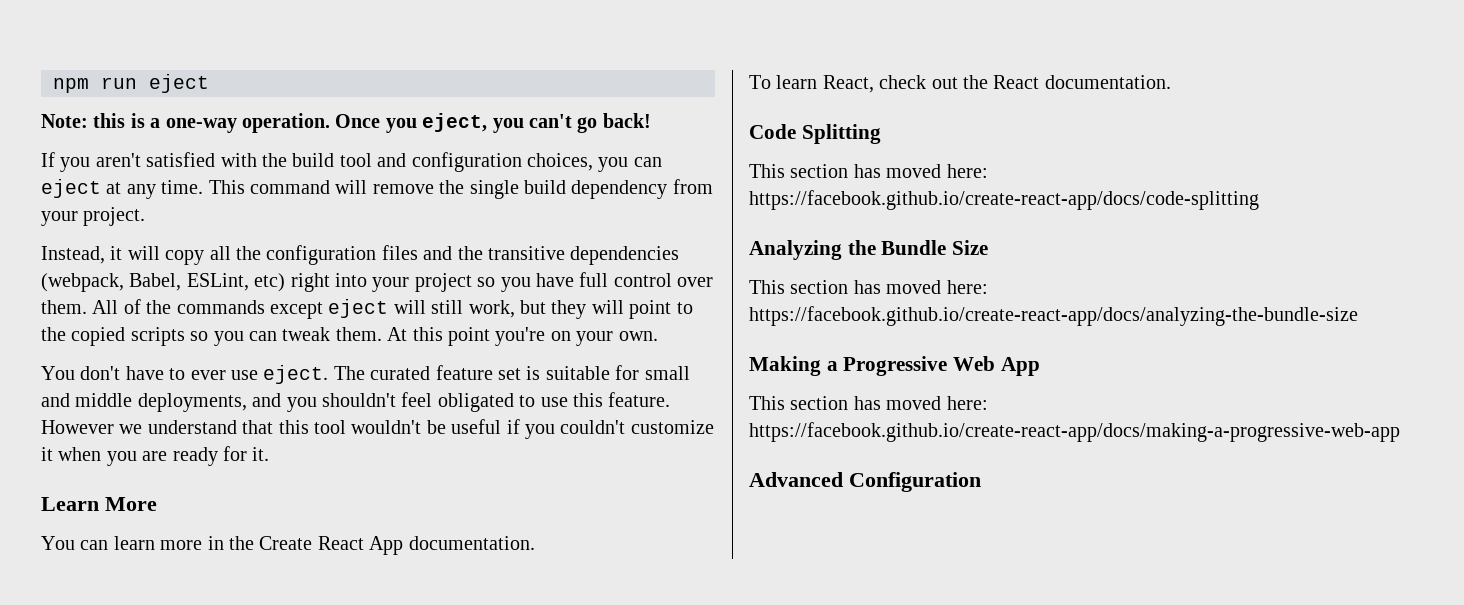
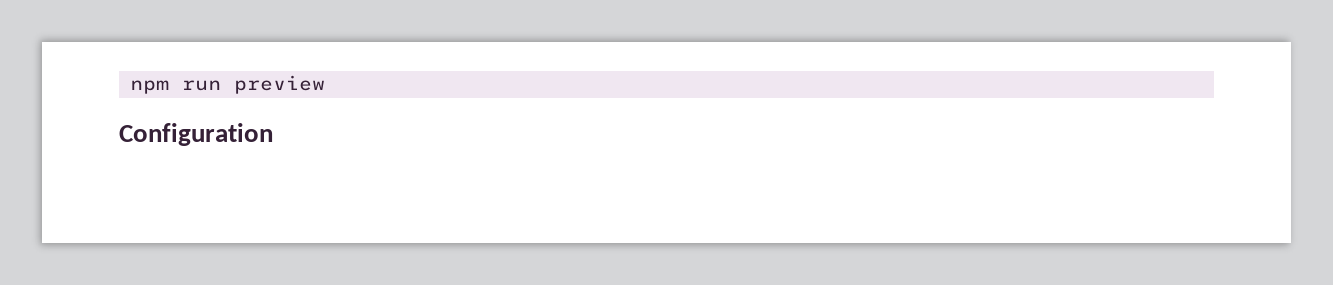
[149,74,209,93] [41,113,651,133] [41,152,662,172] [41,179,713,199] [41,207,146,226] [41,245,680,265] [41,272,714,292] [41,299,693,319] [41,327,658,346] [41,365,690,384] [41,392,671,412] [41,419,714,439] [41,446,270,466] [41,497,157,511] [41,536,535,555] [749,75,1171,93] [749,124,881,144] [749,164,988,178] [749,190,1259,210] [749,240,989,260] [749,280,988,294] [749,306,1358,326] [749,356,1040,376] [749,396,988,410] [749,422,1400,442] [749,472,843,487] eject // Note: this is a one-way operation. Once you eject, you can't go back! // If you aren't satisfied with the build tool and configuration choices, you can eject at any time. This command will remove the single build dependency from your project. // Instead, it will copy all the configuration files and the transitive dependencies (webpack, Babel, ESLint, etc) right into your project so you have full control over them. All of the commands except eject will still work, but they will point to the copied scripts so you can tweak them. At this point you're on your own. // You don't have to ever use eject. The curated feature set is suitable for small and middle deployments, and you shouldn't feel obligated to use this feature. However we understand that this tool wouldn't be useful if you couldn't customize it when you are ready for it. // Learn More // You can learn more in the Create React App documentation. // To learn React, check out the React documentation. // Code Splitting // This section has moved here: https://facebook.github.io/create-react-app/docs/code-splitting // Analyzing the Bundle Size // This section has moved here: https://facebook.github.io/create-react-app/docs/analyzing-the-bundle-size // Making a Progressive Web App // This section has moved here: https://facebook.github.io/create-react-app/docs/making-a-progressive-web-app // Advanced -> [234,75,326,94] preview //

